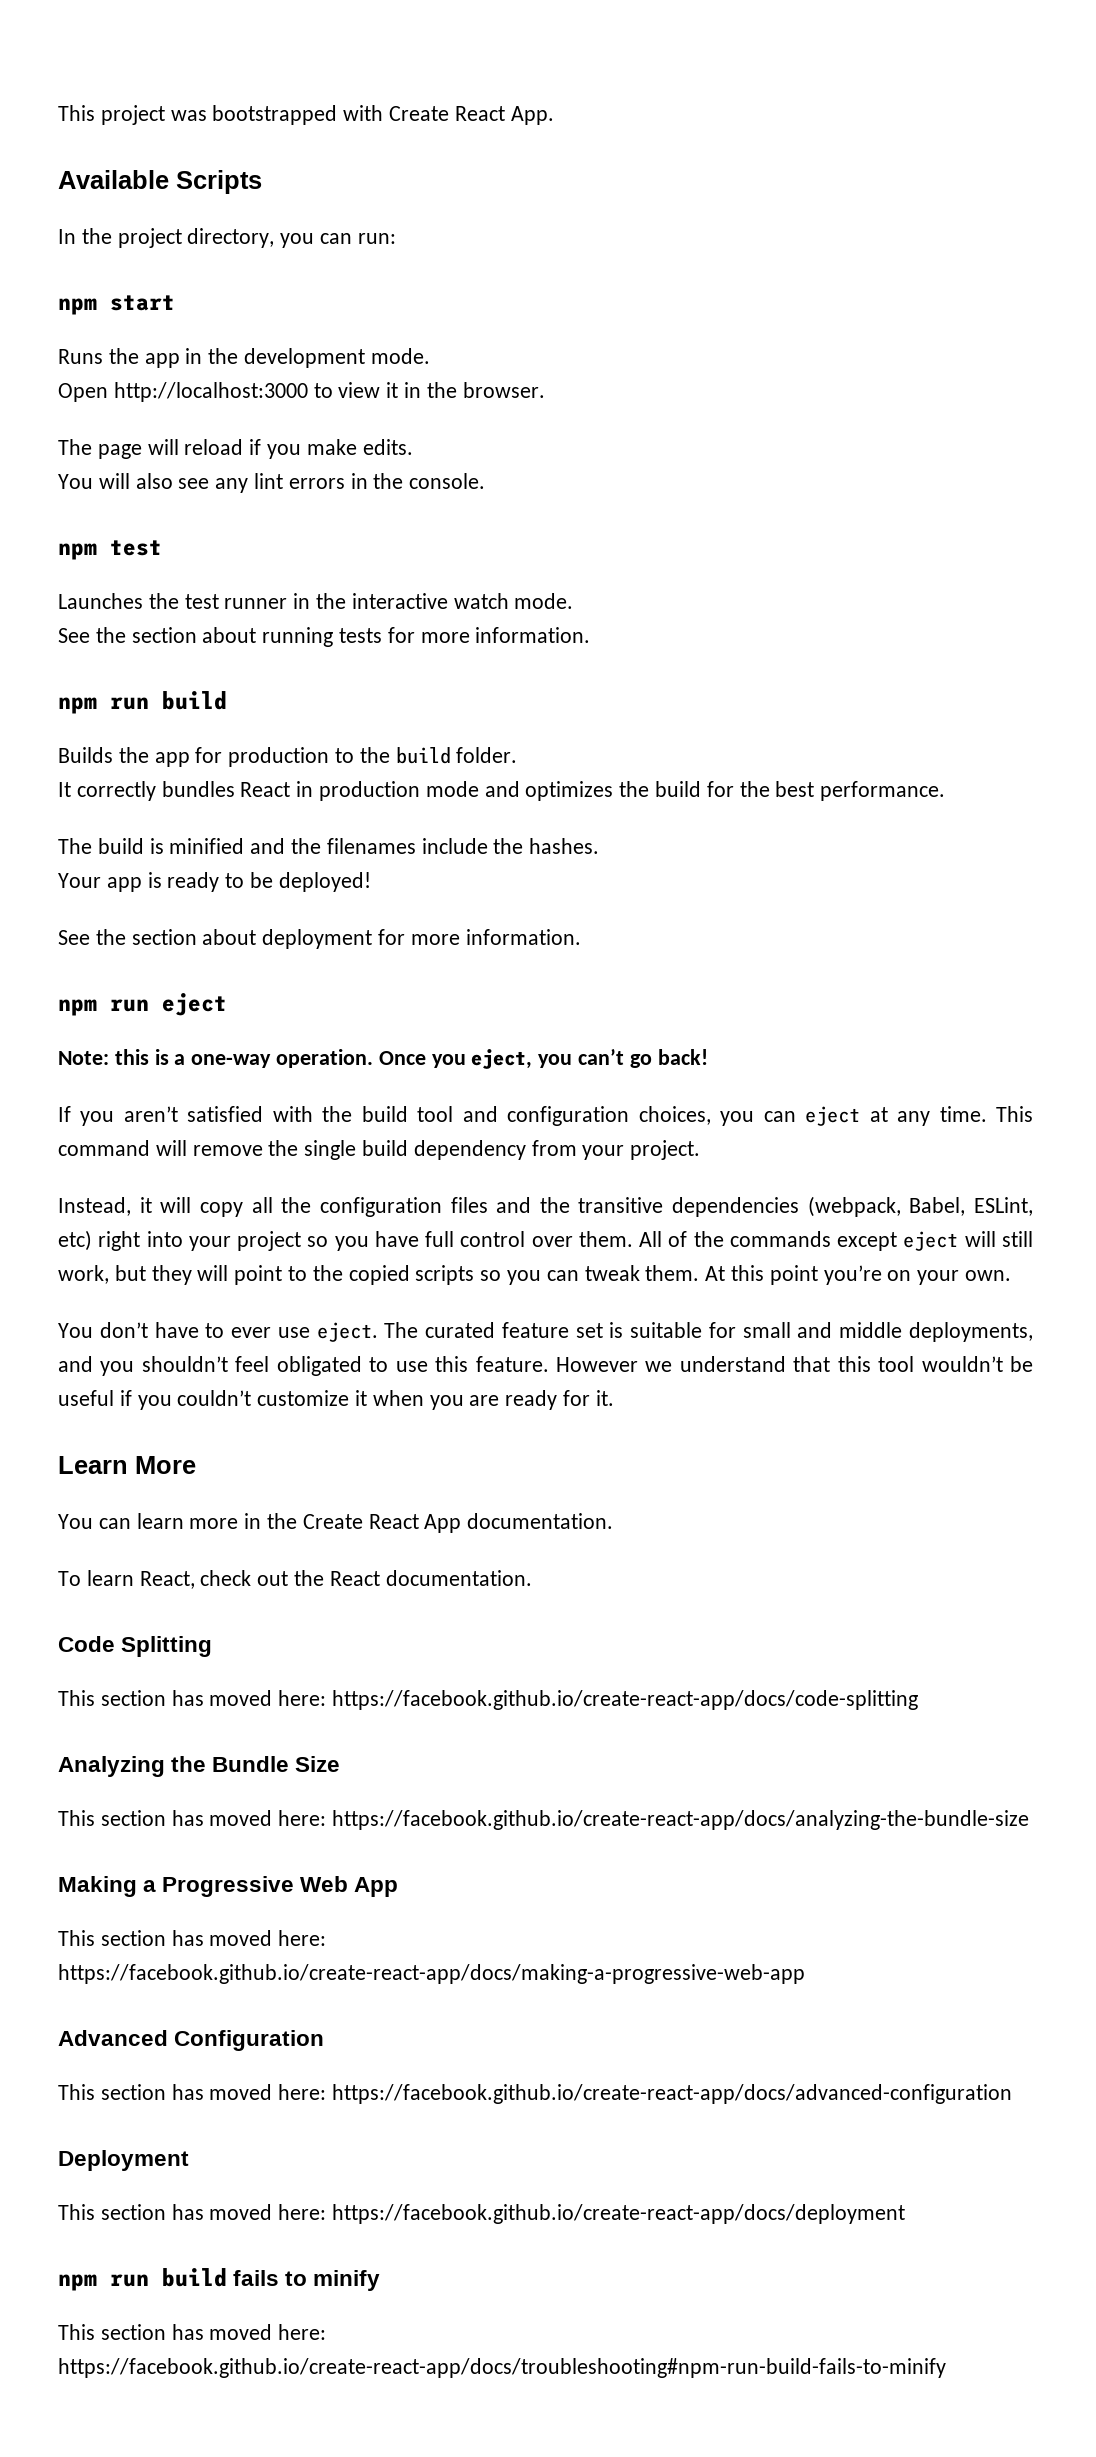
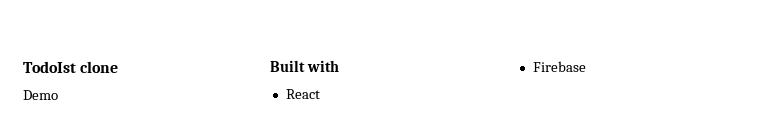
[58,105,554,125] [58,170,262,194] [58,228,396,248] [58,295,175,315] [58,348,430,368] [58,382,545,402] [58,439,413,459] [58,473,486,493] [58,540,162,560] [58,593,574,609] [58,627,591,647] [58,691,227,714] [58,747,518,767] [58,781,946,801] [58,838,600,854] [58,872,371,892] [58,929,581,949] [58,993,227,1016] [58,1049,708,1069] [58,1106,1033,1126] [58,1140,701,1160] [58,1196,1033,1217] [58,1230,1034,1251] [58,1265,1012,1285] [58,1322,1033,1342] [58,1356,1033,1376] [58,1390,614,1410] [58,1456,196,1474] [58,1513,614,1533] [58,1570,532,1589] [58,1636,213,1657] [58,1690,919,1710] [58,1756,341,1777] [58,1810,1030,1830] [58,1876,399,1897] [58,1930,327,1946] [58,1964,805,1984] [58,2030,325,2051] [58,2084,1013,2104] [58,2150,189,2171] [58,2204,906,2224] [58,2268,381,2291] [58,2324,327,2340] [58,2358,946,2378] This project was bootstrapped with Create React App. // Available Scripts // In the project directory, you can run: // npm start // Runs the app in the development mode. // Open http://localhost:3000 to view it in the browser. // The page will reload if you make edits. // You will also see any lint errors in the console. // npm test // Launches the test runner in the interactive watch mode. // See the section about running tests for more information. // npm run build // Builds the app for production to the build folder. // It correctly bundles React in production mode and optimizes the build for the best performance. // The build is minified and the filenames include the hashes. // Your app is ready to be deployed! // See the section about deployment for more information. // npm run eject // Note: this is a one-way operation. Once you eject, you can’t go back! // If you aren’t satisfied with the build tool and configuration choices, you can eject at any time. This command will remove the single build dependency from your project. // Instead, it will copy all the configuration files and the transitive dependencies (webpack, Babel, ESLint, etc) right into your project so you have full control over them. All of the commands except eject will still work, but they will point to the copied scripts so you can tweak them. At this point you’re on your own. // You don’t have to ever use eject. The curated feature set is suitable for small and middle deployments, and you shouldn’t feel obligated to use this feature. However we understand that this tool wouldn’t be useful if you couldn’t customize it when you are ready for it. // Learn More // You can learn more in the Create React App documentation. // To learn React, check out the React documentation. // Code Splitting // This section has moved here: https://facebook.github.io/create-react-app/docs/code-splitting // Analyzing the Bundle Size // This section has moved here: https://facebook.github.io/create-react-app/docs/analyzing-the-bundle-size // Making a Progressive Web App // This section has moved here: https://facebook.github.io/create-react-app/docs/making-a-progressive-web-app // Advanced Configuration // This section has moved here: https://facebook.github.io/create-react-app/docs/advanced-configuration // Deployment // This section has moved here: https://facebook.github.io/create-react-app/docs/deployment // npm run build fails to minify // This section has moved here: https://facebook.github.io/create-react-app/docs/troubleshooting#npm-run-build-fails-to-minify -> [23,61,119,73] [23,90,58,100] [270,60,340,72] [285,89,320,99] [532,61,586,72] TodoIst clone // Demo // Built with // React // Firebase

